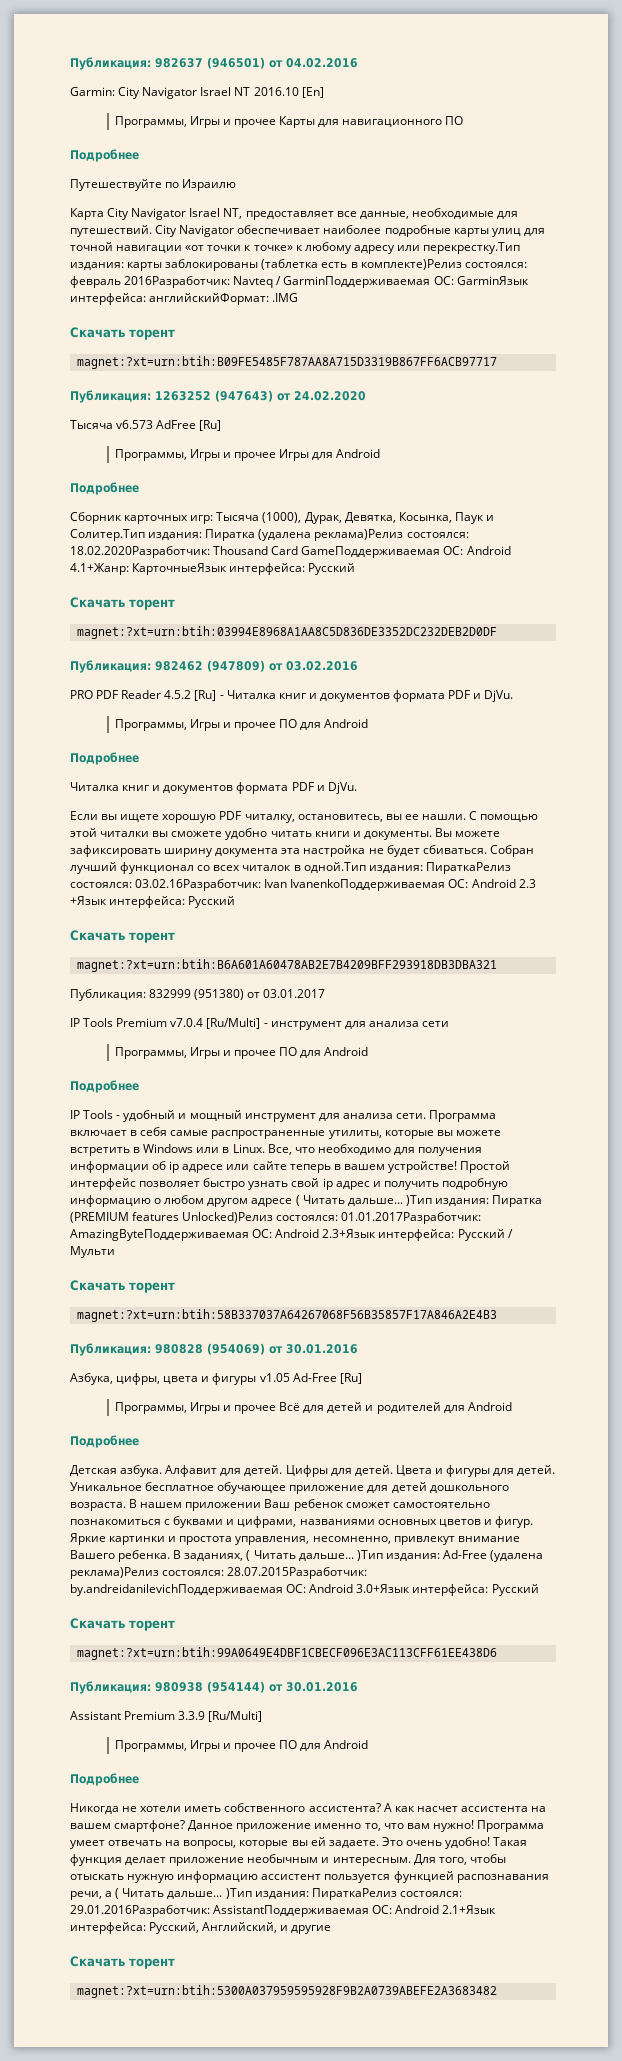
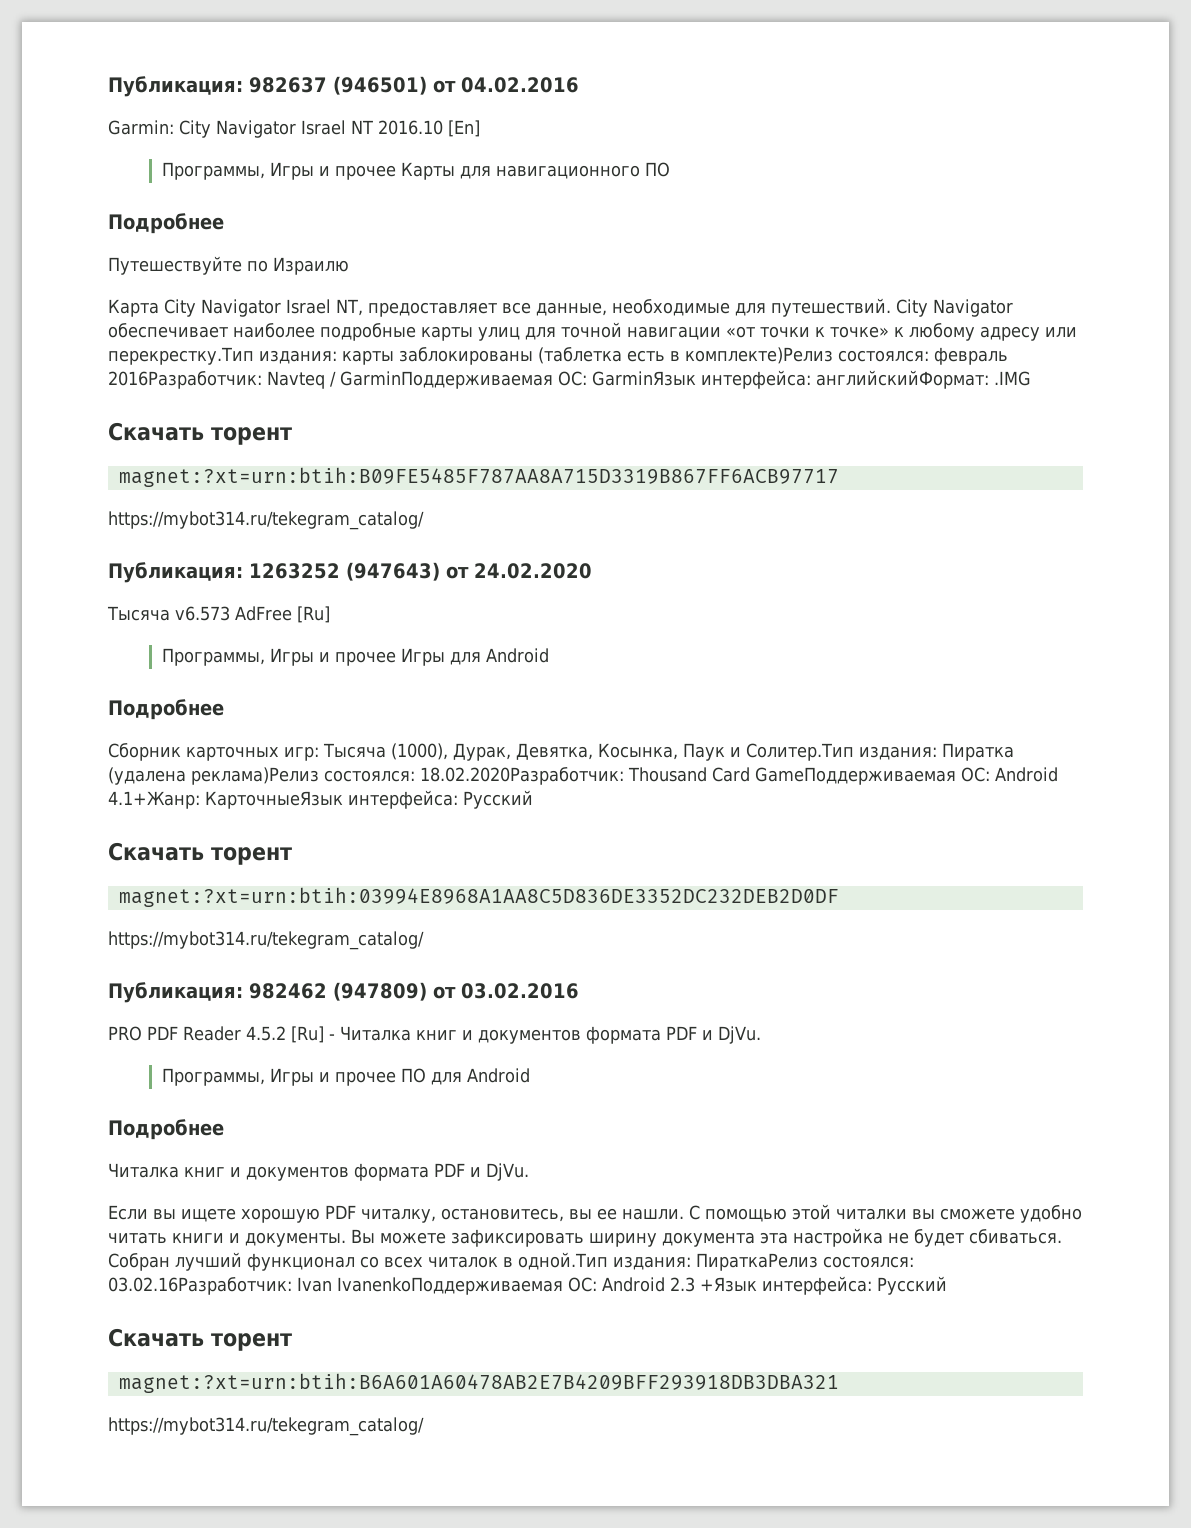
(497, 362) none -> [108,511,424,530] // https://mybot314.ru/tekegram_catalog/
(497, 632) none -> [108,931,424,950] // https://mybot314.ru/tekegram_catalog/
[70,989,326,1001] [70,1018,449,1030] [114,1047,369,1059] [70,1080,139,1093] [70,1110,497,1122] [70,1127,501,1139] [70,1144,483,1156] [70,1161,511,1173] [70,1178,508,1190] [70,1195,543,1207] [70,1212,482,1224] [70,1229,513,1241] [70,1246,115,1258] [70,1280,175,1293] [76,1309,497,1322] [70,1343,358,1356] [70,1373,362,1385] [114,1402,512,1414] [70,1435,139,1448] [70,1465,556,1477] [70,1482,509,1494] [70,1499,490,1511] [70,1516,533,1528] [70,1533,520,1545] [70,1550,544,1562] [70,1567,368,1579] [70,1584,539,1596] [70,1618,175,1631] [76,1647,497,1660] [70,1681,358,1694] [70,1711,263,1722] [114,1740,369,1752] [70,1773,139,1786] [70,1803,547,1814] [70,1820,544,1832] [70,1837,528,1849] [70,1854,506,1866] [70,1871,549,1883] [70,1888,462,1900] [70,1905,497,1917] [70,1922,332,1934] [70,1956,175,1969] [76,1985,497,1998] Публикация: 832999 (951380) от 03.01.2017 // IP Tools Premium v7.0.4 [Ru/Multi] - инструмент для анализа сети // Программы, Игры и прочее ПО для Android // Подробнее // IP Tools - удобный и мощный инструмент для анализа сети. Программа включает в себя самые распространенные утилиты, которые вы можете встретить в Windows или в Linux. Все, что необходимо для получения информации об ip адресе или сайте теперь в вашем устройстве! Простой интерфейс позволяет быстро узнать свой ip адрес и получить подробную информацию о любом другом адресе ( Читать дальше... )Тип издания: Пиратка (PREMIUM features Unlocked)Релиз состоялся: 01.01.2017Разработчик: AmazingByteПоддерживаемая ОС: Android 2.3+Язык интерфейса: Русский / Мульти // Скачать торент // magnet:?xt=urn:btih:58B337037A64267068F56B35857F17A846A2E4B3 // Публикация: 980828 (954069) от 30.01.2016 // Азбука, цифры, цвета и фигуры v1.05 Ad-Free [Ru] // Программы, Игры и прочее Всё для детей и родителей для Android // Подробнее // Детская азбука. Алфавит для детей. Цифры для детей. Цвета и фигуры для детей. Уникальное бесплатное обучающее приложение для детей дошкольного возраста. В нашем приложении Ваш ребенок сможет самостоятельно познакомиться с буквами и цифрами, названиями основных цветов и фигур. Яркие картинки и простота управления, несомненно, привлекут внимание Вашего ребенка. В заданиях, ( Читать дальше... )Тип издания: Ad-Free (удалена реклама)Релиз состоялся: 28.07.2015Разработчик: by.andreidanilevichПоддерживаемая ОС: Android 3.0+Язык интерфейса: Русский // Скачать торент // magnet:?xt=urn:btih:99A0649E4DBF1CBECF096E3AC113CFF61EE438D6 // Публикация: 980938 (954144) от 30.01.2016 // Assistant Premium 3.3.9 [Ru/Multi] // Программы, Игры и прочее ПО для Android // Подробнее // Никогда не хотели иметь собственного ассистента? А как насчет ассистента на вашем смартфоне? Данное приложение именно то, что вам нужно! Программа умеет отвечать на вопросы, которые вы ей задаете. Это очень удобно! Такая функция делает приложение необычным и интересным. Для того, чтобы отыскать нужную информацию ассистент пользуется функцией распознавания речи, а ( Читать дальше... )Тип издания: ПираткаРелиз состоялся: 29.01.2016Разработчик: AssistantПоддерживаемая ОС: Android 2.1+Язык интерфейса: Русский, Английский, и другие // Скачать торент // magnet:?xt=urn:btih:5300A037959595928F9B2A0739ABEFE2A3683482 -> [108,1417,424,1436] https://mybot314.ru/tekegram_catalog/

